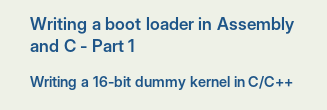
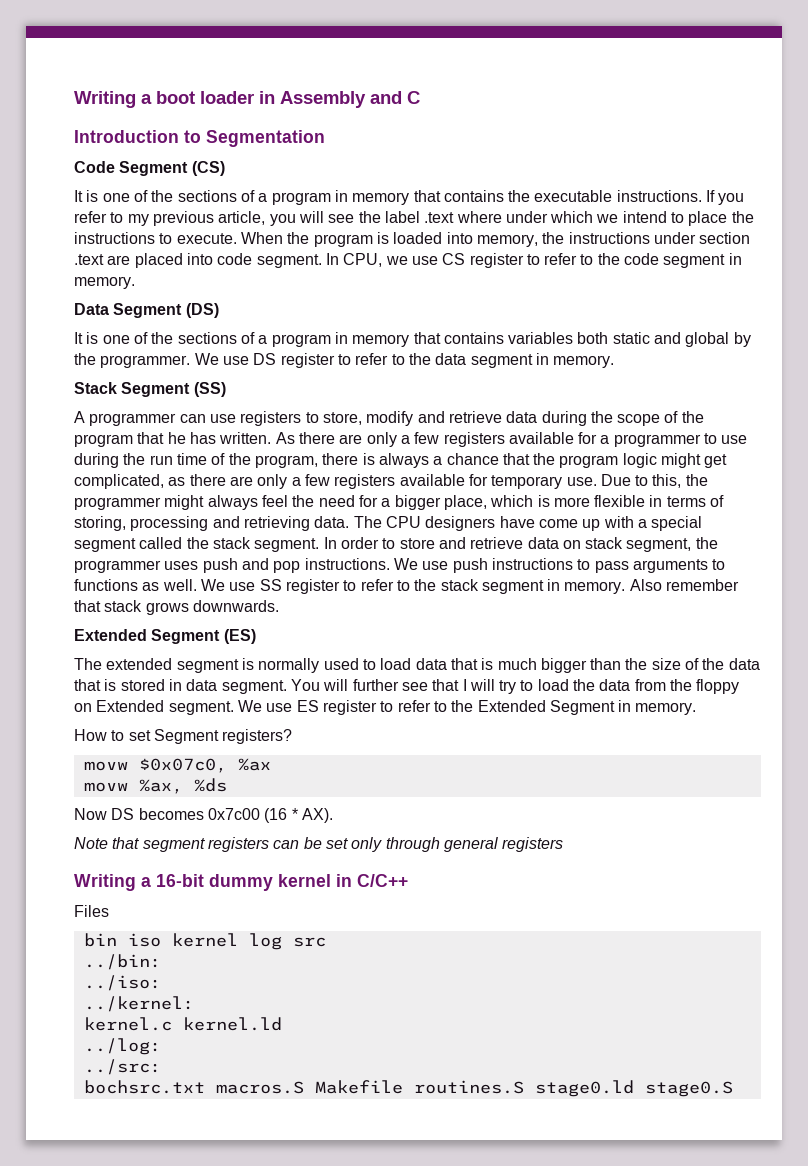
[80,39,135,52] - Part 1 -> [74,130,325,147] [74,161,225,176] [74,190,745,205] [74,211,754,226] [74,232,751,247] [74,253,742,268] [74,276,135,289] [74,303,219,318] [74,332,751,347] [74,353,615,368] [74,382,226,397] [74,411,704,426] [74,432,748,447] [74,453,728,468] [74,474,708,489] [74,495,725,510] [74,516,703,531] [74,537,718,552] [74,558,726,573] [74,579,740,594] [74,600,279,615] [74,629,256,644] [74,658,760,673] [74,679,740,694] [74,700,697,715] [74,729,293,744] [83,758,271,773] [83,778,227,794] [74,808,333,823] [74,837,564,852] // Introduction to Segmentation // Code Segment (CS) // It is one of the sections of a program in memory that contains the executable instructions. If you refer to my previous article, you will see the label .text where under which we intend to place the instructions to execute. When the program is loaded into memory, the instructions under section .text are placed into code segment. In CPU, we use CS register to refer to the code segment in memory. // Data Segment (DS) // It is one of the sections of a program in memory that contains variables both static and global by the programmer. We use DS register to refer to the data segment in memory. // Stack Segment (SS) // A programmer can use registers to store, modify and retrieve data during the scope of the program that he has written. As there are only a few registers available for a programmer to use during the run time of the program, there is always a chance that the program logic might get complicated, as there are only a few registers available for temporary use. Due to this, the programmer might always feel the need for a bigger place, which is more flexible in terms of storing, processing and retrieving data. The CPU designers have come up with a special segment called the stack segment. In order to store and retrieve data on stack segment, the programmer uses push and pop instructions. We use push instructions to pass arguments to functions as well. We use SS register to refer to the stack segment in memory. Also remember that stack grows downwards. // Extended Segment (ES) // The extended segment is normally used to load data that is much bigger than the size of the data that is stored in data segment. You will further see that I will try to load the data from the floppy on Extended segment. We use ES register to refer to the Extended Segment in memory. // How to set Segment registers? // movw $0x07c0, %ax // movw %ax, %ds // Now DS becomes 0x7c00 (16 * AX). // Note that segment registers can be set only through general registers
(294, 82) none -> [74,905,109,917] [83,933,326,950] [83,954,161,970] [83,975,161,991] [83,996,194,1012] [83,1017,282,1031] [83,1038,161,1055] [83,1059,161,1075] [83,1080,733,1097] // Files // bin iso kernel log src // ../bin: // ../iso: // ../kernel: // kernel.c kernel.ld // ../log: // ../src: // bochsrc.txt macros.S Makefile routines.S stage0.ld stage0.S

